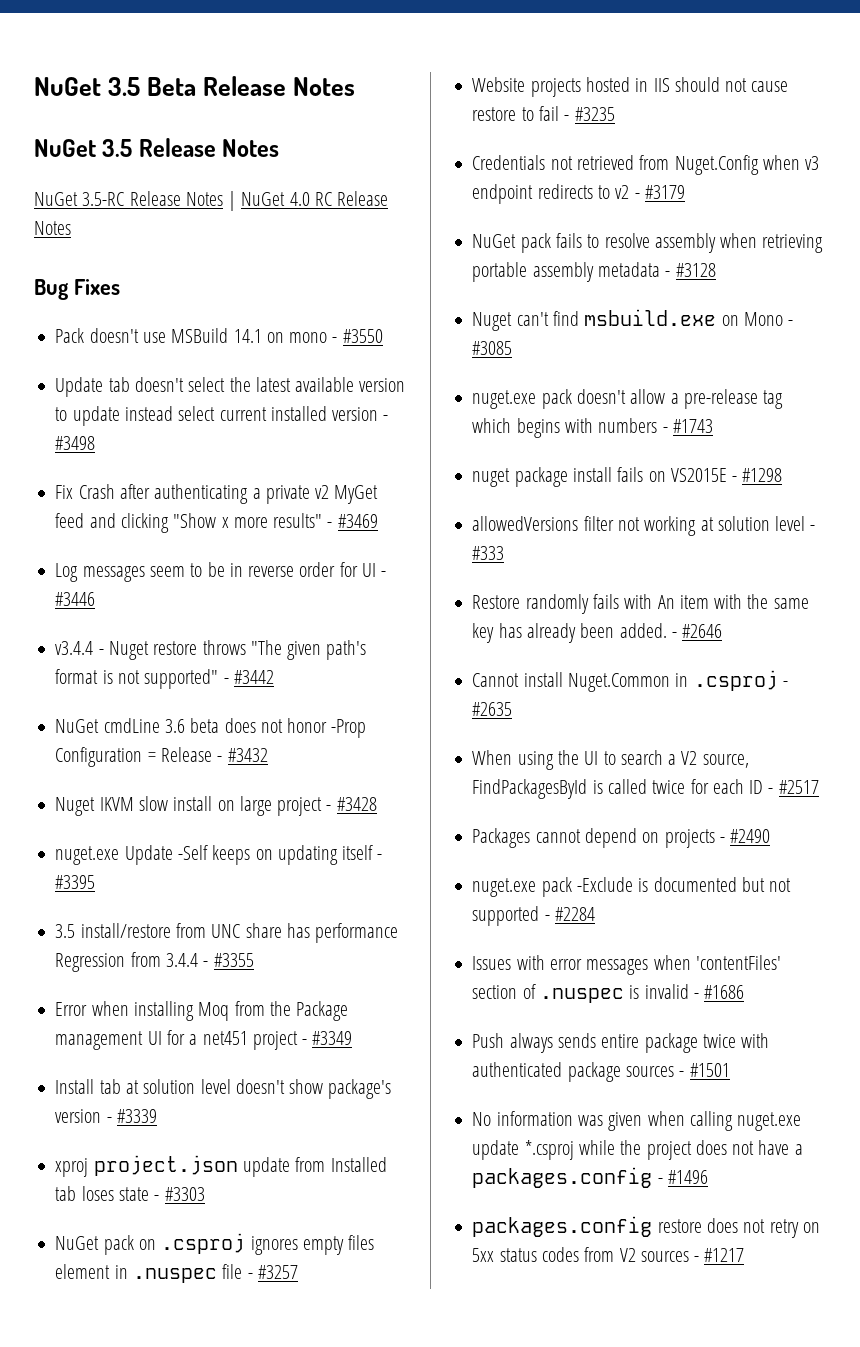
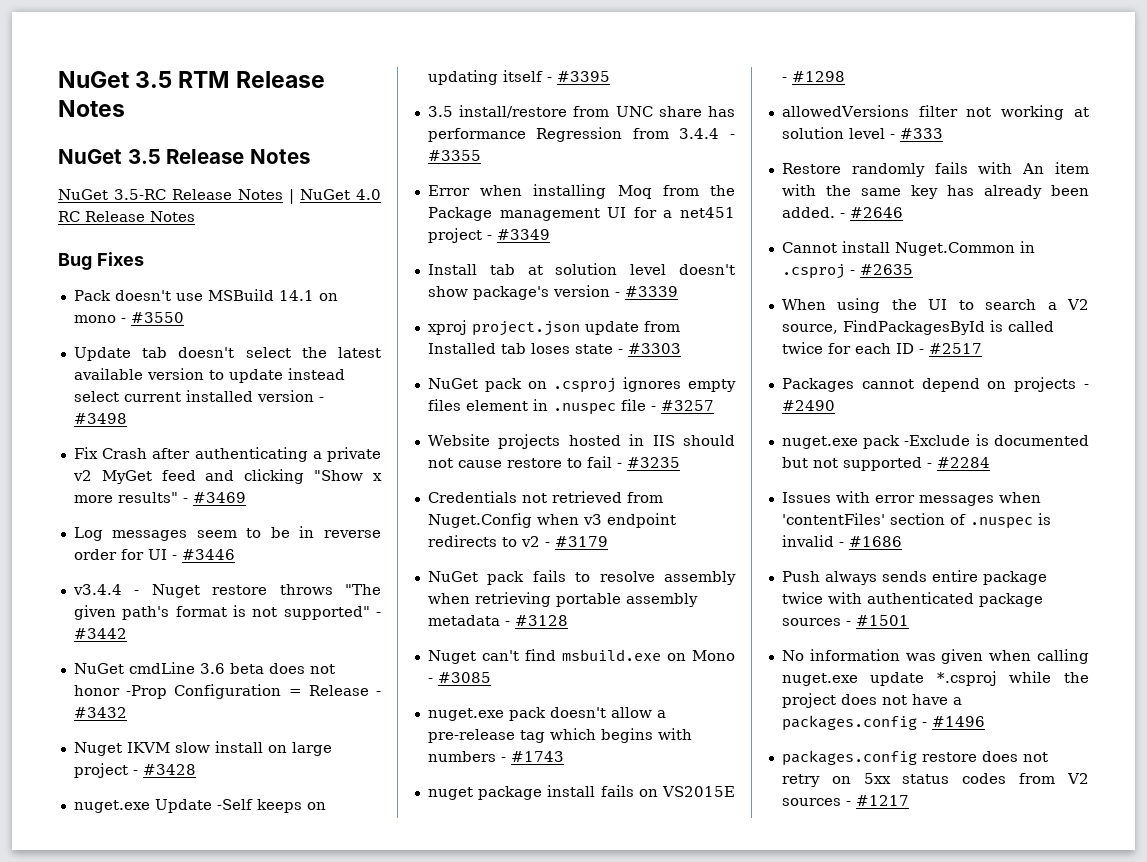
[34,77,197,96] NuGet 3.5 Beta -> [58,71,230,88] NuGet 3.5 RTM

